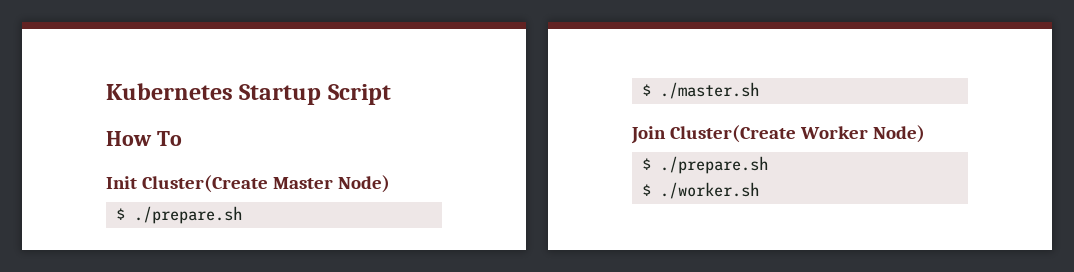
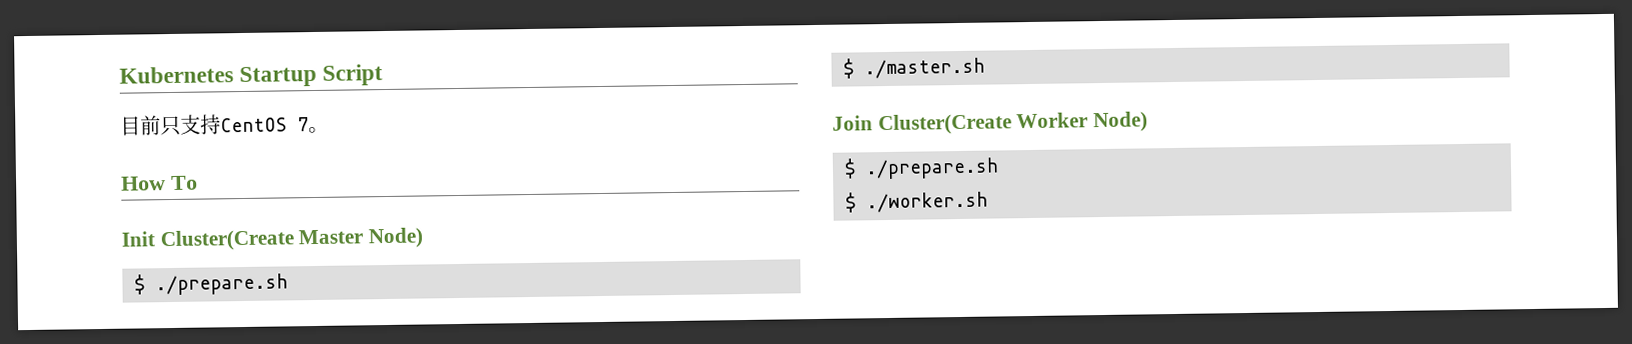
(391, 94) none -> [120,114,329,137] // 目前只支持CentOS 7。

